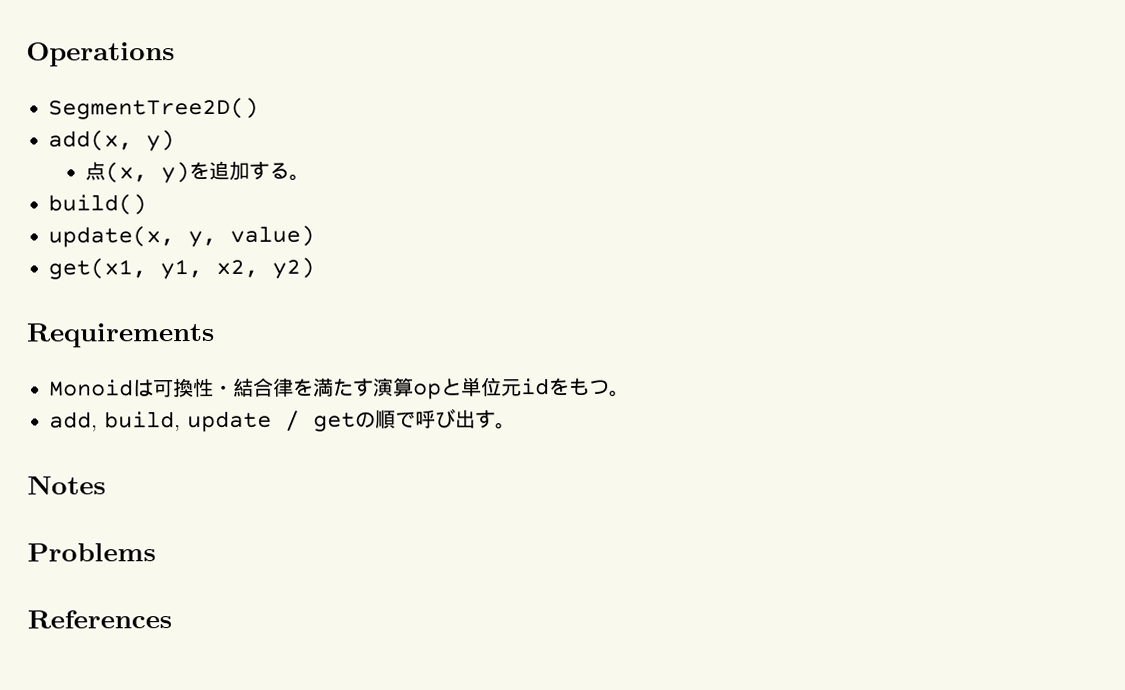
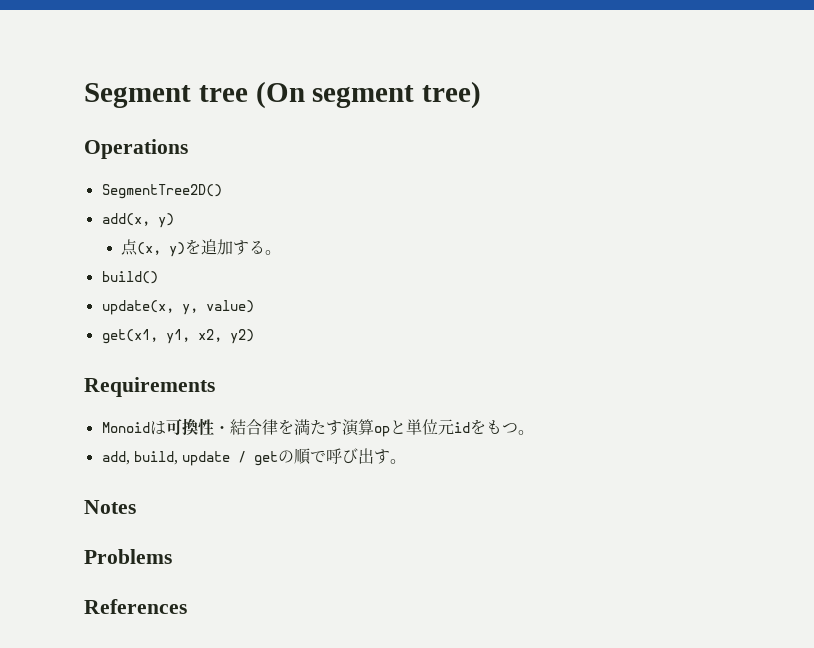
(26, 54) none -> [84,81,482,109] Segment tree (On segment tree) //

